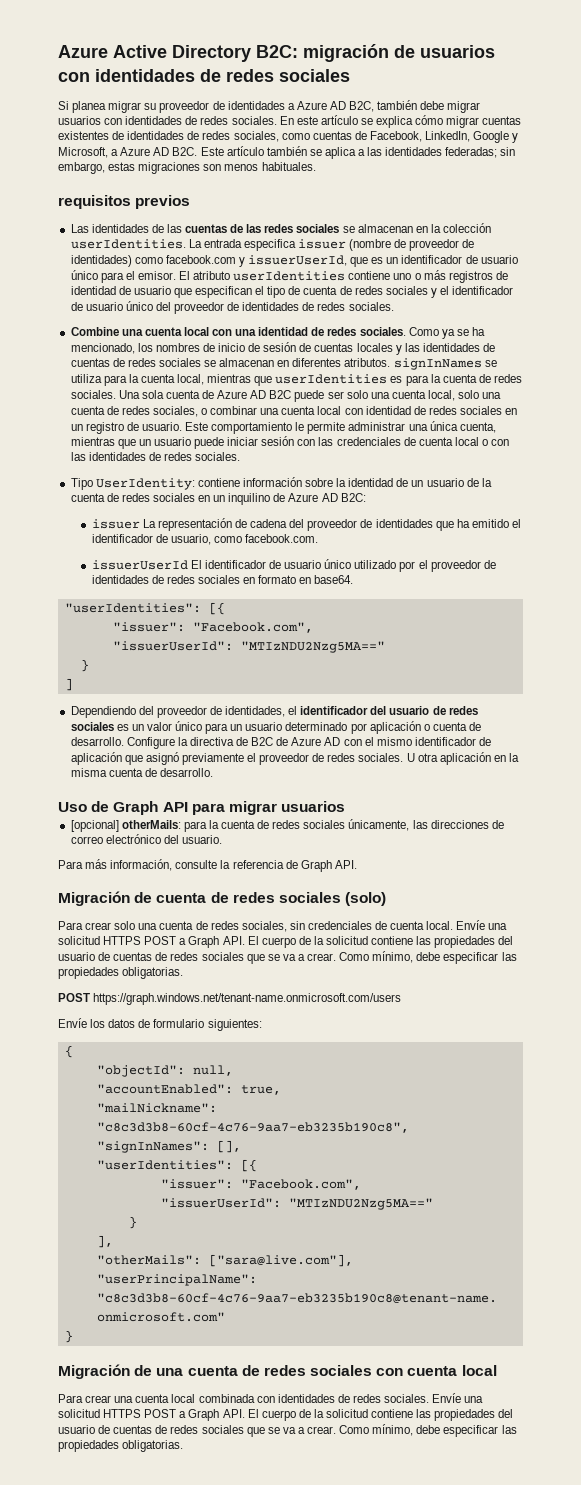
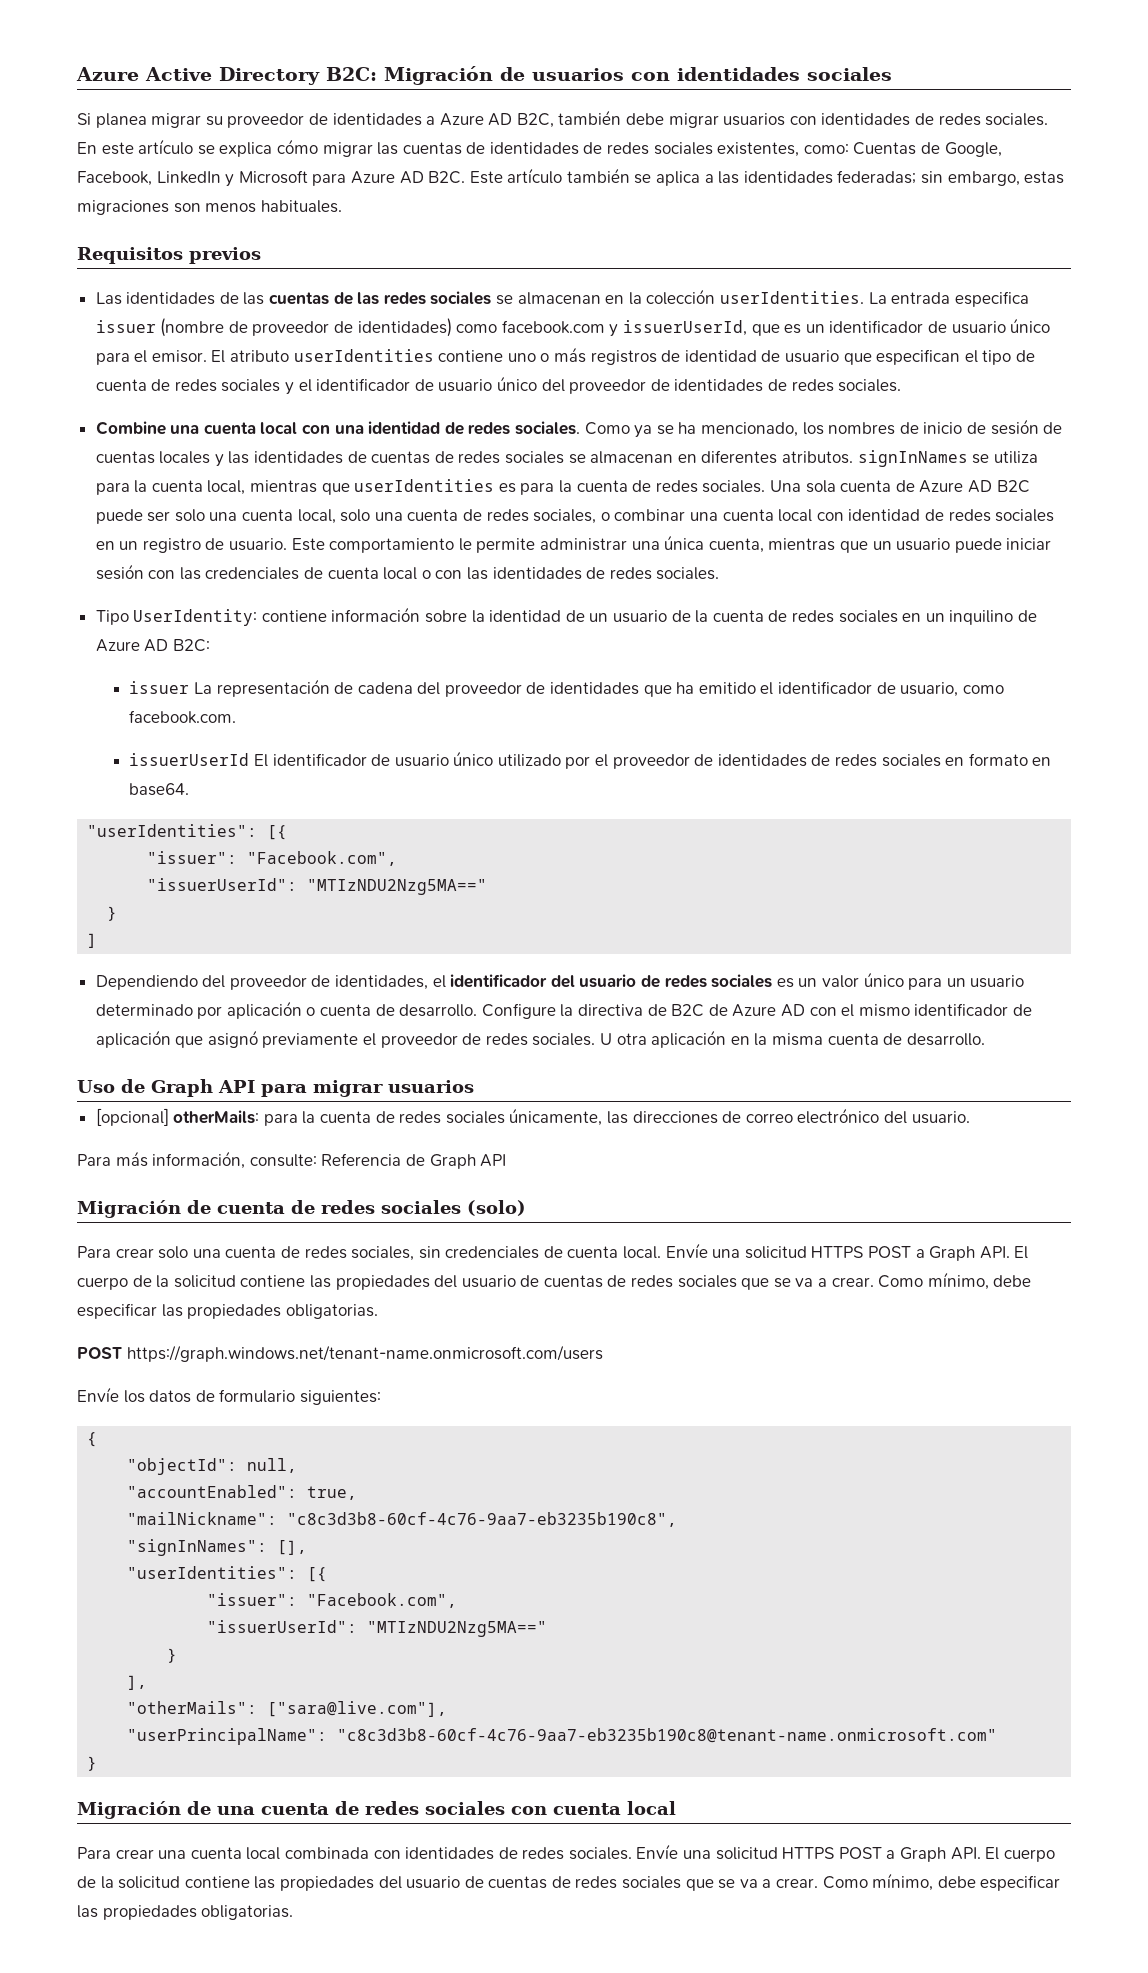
[303,44,389,62] migración -> [384,66,493,85] Migración
[200,69,274,82] de redes -> (800, 74) none
[482,116,522,125] [58,131,519,143] [58,147,119,158] cuentas existentes de identidades de redes sociales, como cuentas de Facebook, LinkedIn, Google y Microsoft, a -> [377,142,1002,157] [77,170,347,187] las cuentas de identidades de redes sociales existentes, como: Cuentas de Google, Facebook, LinkedIn y Microsoft para
[58,195,131,209] requisitos -> [77,247,183,264] Requisitos
[175,860,357,872] consulte la referencia de Graph API. -> [249,1153,507,1169] consulte: Referencia de Graph API

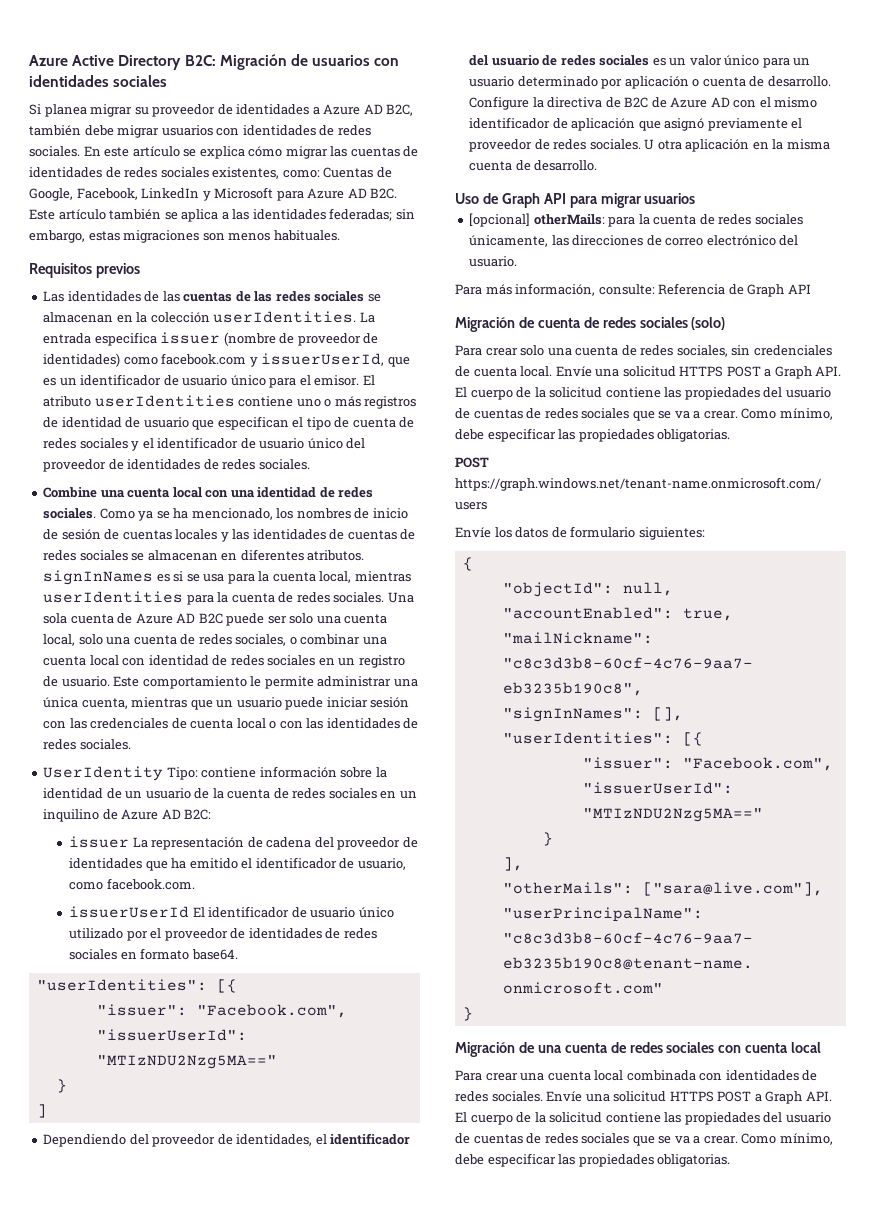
[972,451,1038,464] se utiliza -> [156,571,225,582] es si se usa
[321,479,516,495] que userIdentities es -> [43,591,184,603] userIdentities
[95,609,258,626] Tipo UserIdentity: -> [43,766,198,781] UserIdentity Tipo:
[1032,757,1052,766] en -> (190, 954) none

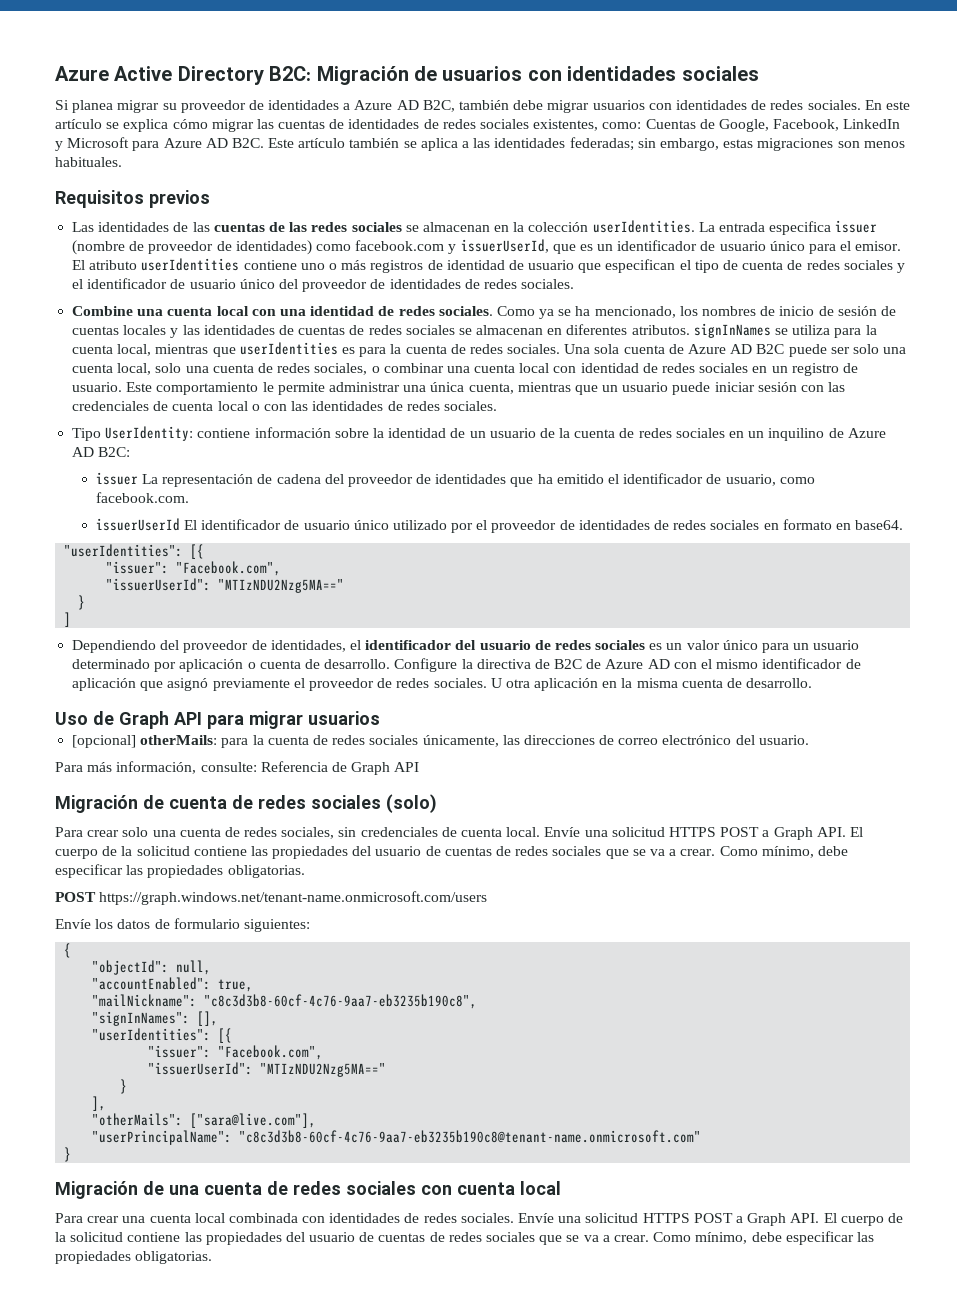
[156,571,225,582] es si se usa -> [775,325,831,335] se utiliza
[43,591,184,603] userIdentities -> [212,342,355,357] que userIdentities es
[43,766,198,781] UserIdentity Tipo: -> [72,426,194,441] Tipo UserIdentity:
(190, 954) none -> [835,523,851,530] en

